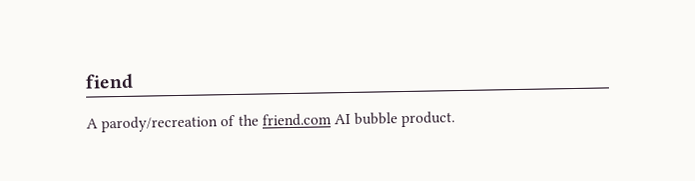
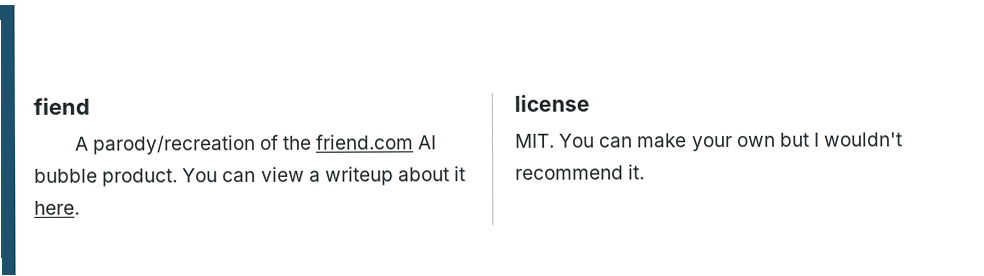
(456, 119) none -> [182,166,467,186] [34,200,80,215] [514,94,590,112] [514,132,904,152] [515,164,646,180] You can view a writeup about it here. // license // MIT. You can make your own but I wouldn't recommend it.

